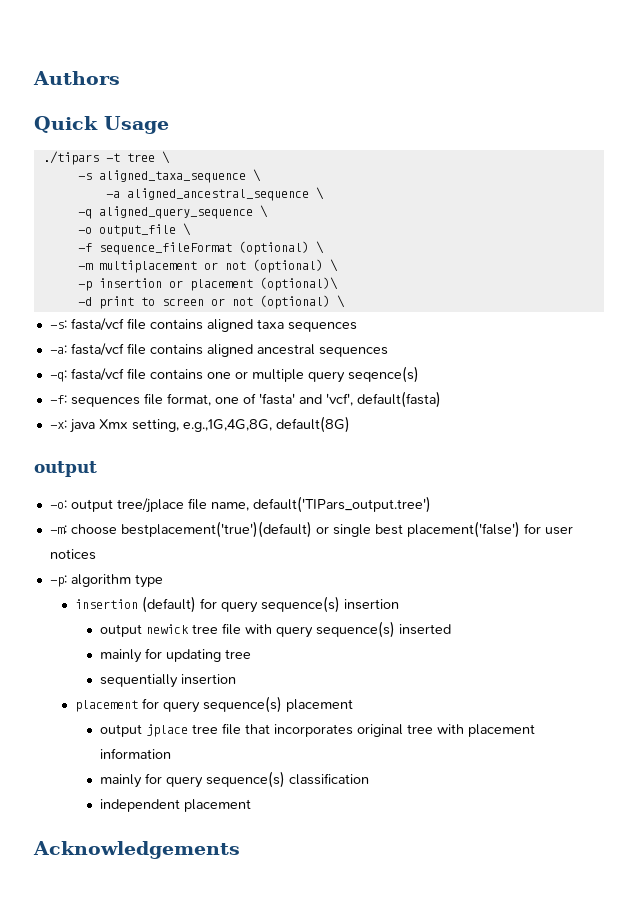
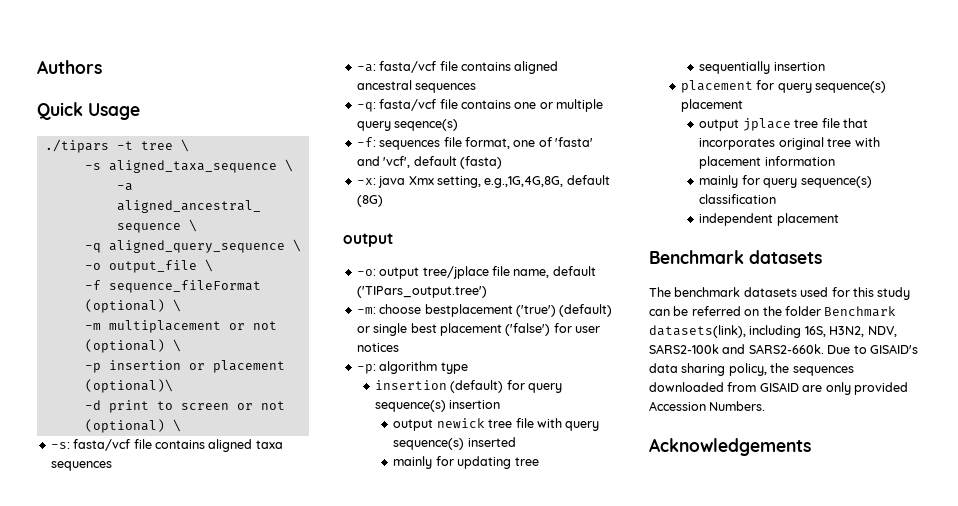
[356,391,441,408] default(fasta) -> [413,156,502,169] default (fasta)
[275,416,350,433] default(8G) -> [566,175,610,185] [356,195,383,207] default (8G)
[252,496,431,513] default('TIPars_output.tree') -> [552,266,596,276] [356,286,487,298] default ('TIPars_output.tree')
[120,521,312,538] bestplacement('true')(default) -> [424,304,613,317] bestplacement ('true') (default)
[406,521,520,538] placement('false') -> [439,323,551,336] placement ('false')
(251, 805) none -> [649,250,822,264] [649,287,911,300] [649,306,897,317] [649,325,897,338] [649,344,918,354] [649,363,854,376] [649,382,908,395] [649,401,766,411] // Benchmark datasets // The benchmark datasets used for this study can be referred on the folder Benchmark datasets(link), including 16S, H3N2, NDV, SARS2-100k and SARS2-660k. Due to GISAID's data sharing policy, the sequences downloaded from GISAID are only provided Accession Numbers.

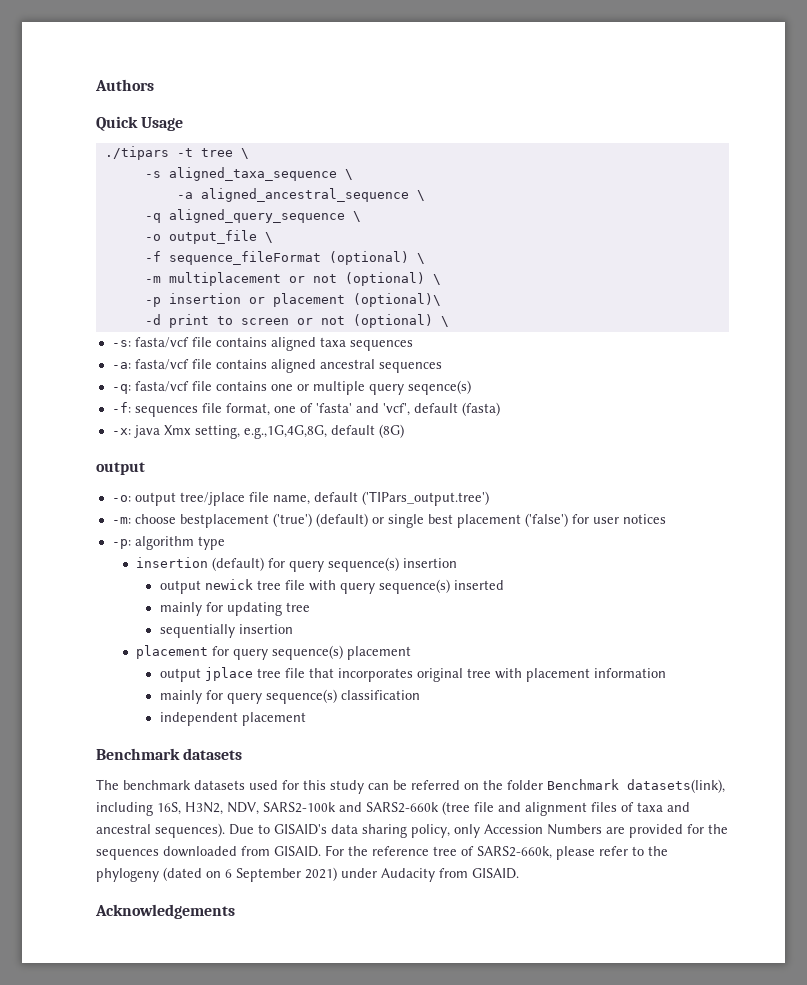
[748,344,824,354] SARS2-660k. -> [366,801,690,816] [96,823,225,838] SARS2-660k (tree file and alignment files of taxa and ancestral sequences).
[770,363,854,376] [649,382,908,395] [649,401,766,411] the sequences downloaded from GISAID are only provided Accession Numbers. -> [454,824,728,838] [96,845,668,860] [96,867,519,882] only Accession Numbers are provided for the sequences downloaded from GISAID. For the reference tree of SARS2-660k, please refer to the phylogeny (dated on 6 September 2021) under Audacity from GISAID.

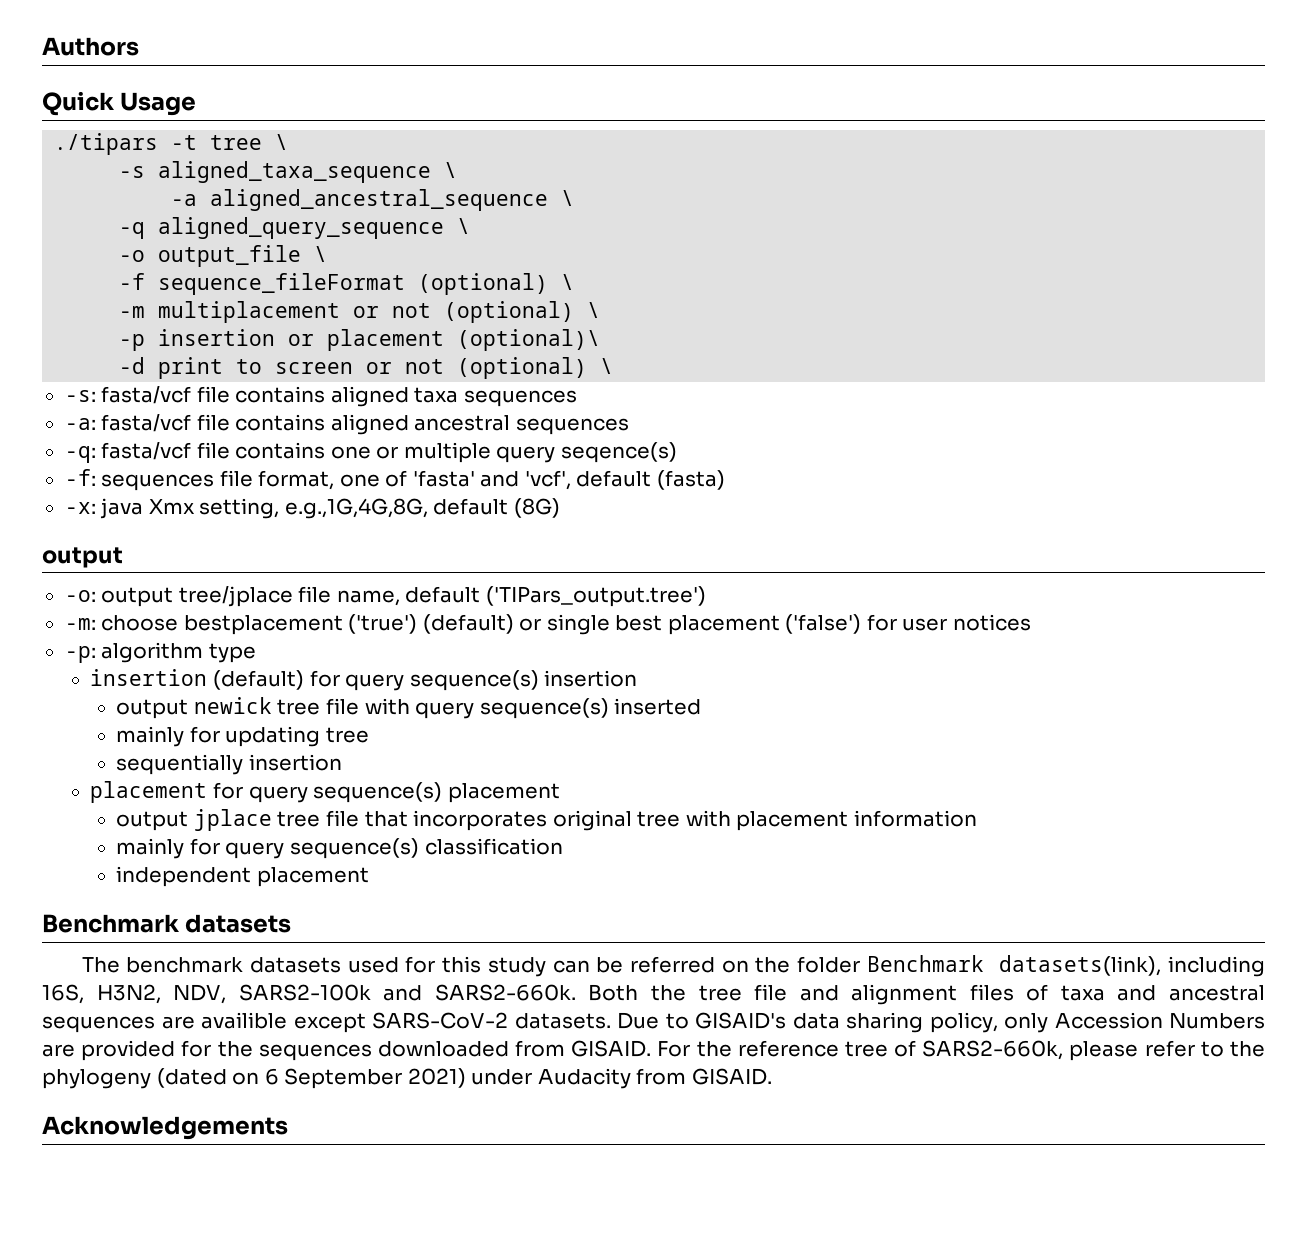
[366,801,470,815] SARS2-660k (tree -> [434,984,742,1001] SARS2-660k. Both the tree
[155,823,225,838] sequences). -> [42,1012,611,1033] sequences are availible except SARS-CoV-2 datasets.

